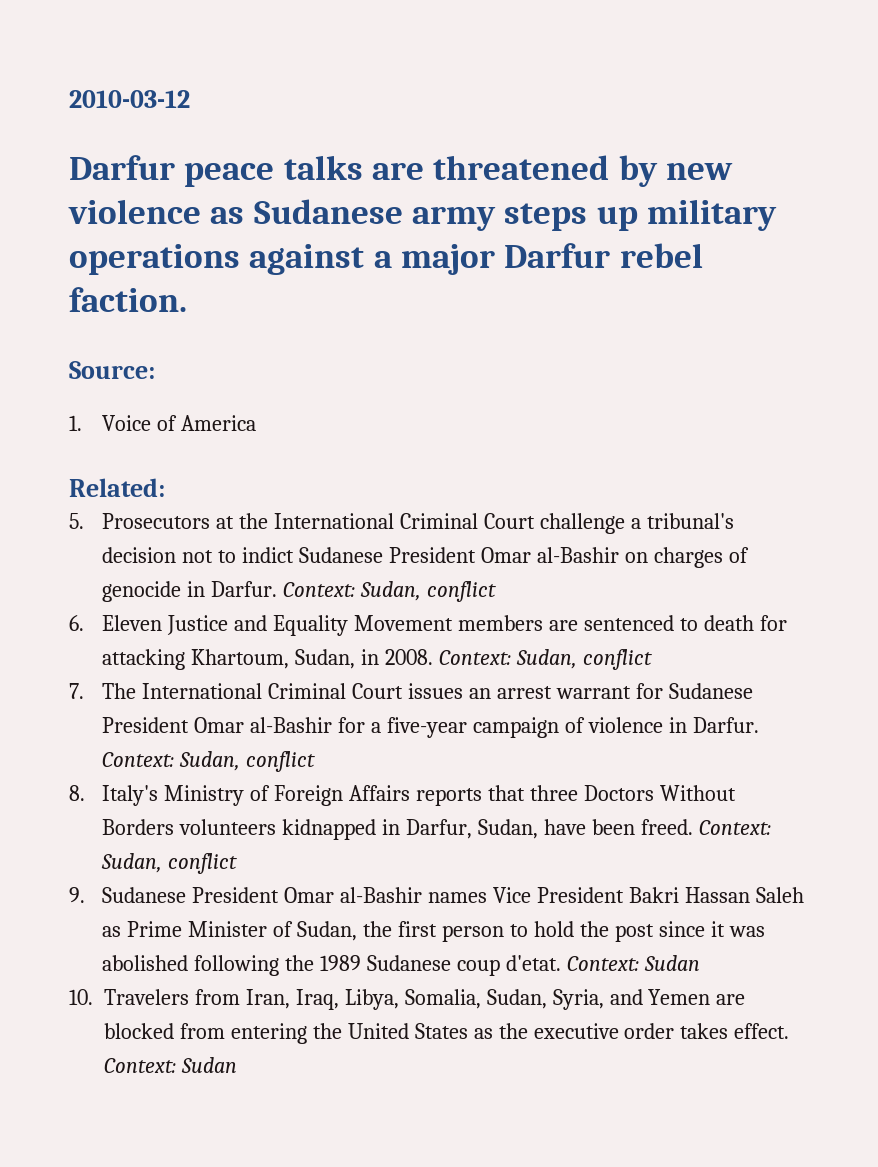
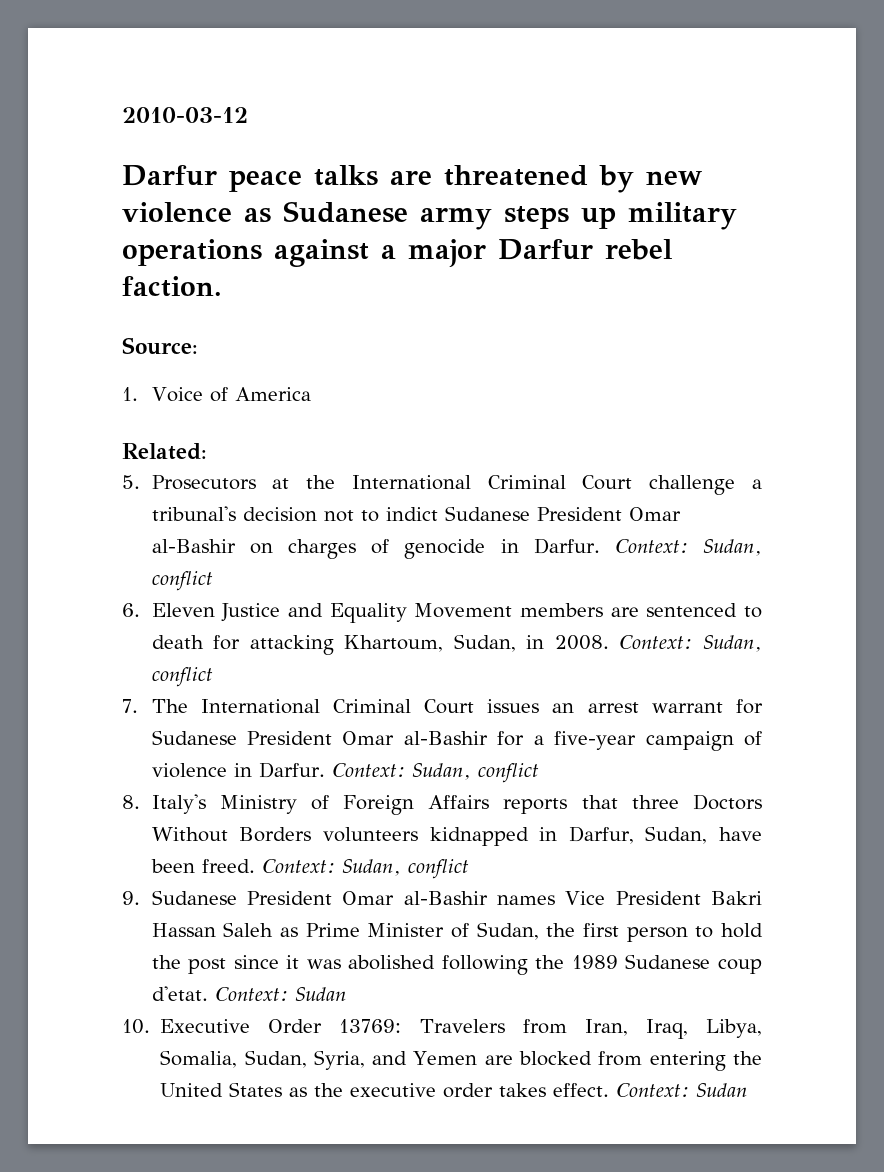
(93, 997) none -> [160,1019,402,1033] Executive Order 13769:

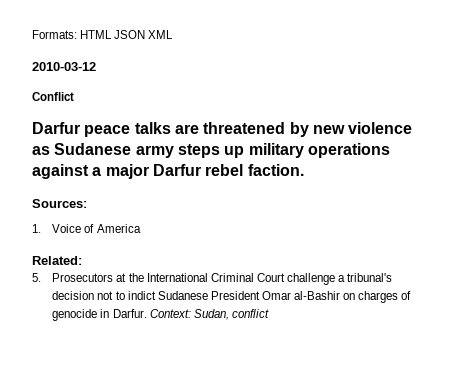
(122, 115) none -> [32,30,174,39] Formats: HTML JSON XML //
(248, 115) none -> [32,92,74,101] // Conflict
[122,337,198,355] Source: -> [32,199,87,208] Sources:
[122,603,762,623] [151,634,762,655] [151,667,213,687] [122,699,763,714] [151,730,762,751] [151,762,539,783] [122,794,762,815] [151,826,763,846] [150,859,469,879] [122,890,763,905] [151,922,764,942] [151,954,763,975] [151,986,346,1001] [122,1019,762,1039] [160,1050,762,1071] [160,1082,748,1098] // 6. Eleven Justice and Equality Movement members are sentenced to death for attacking Khartoum, Sudan, in 2008. Context: Sudan, conflict // 7. The International Criminal Court issues an arrest warrant for Sudanese President Omar al-Bashir for a five-year campaign of violence in Darfur. Context: Sudan, conflict // 8. Italy's Ministry of Foreign Affairs reports that three Doctors Without Borders volunteers kidnapped in Darfur, Sudan, have been freed. Context: Sudan, conflict // 9. Sudanese President Omar al-Bashir names Vice President Bakri Hassan Saleh as Prime Minister of Sudan, the first person to hold the post since it was abolished following the 1989 Sudanese coup d'etat. Context: Sudan // 10. Executive Order 13769: Travelers from Iran, Iraq, Libya, Somalia, Sudan, Syria, and Yemen are blocked from entering the United States as the executive order takes effect. Context: Sudan -> (269, 313) none

